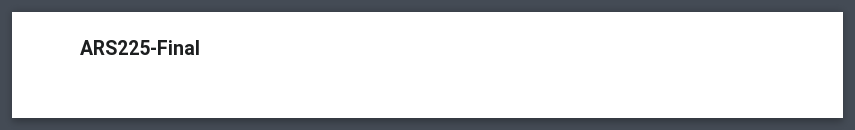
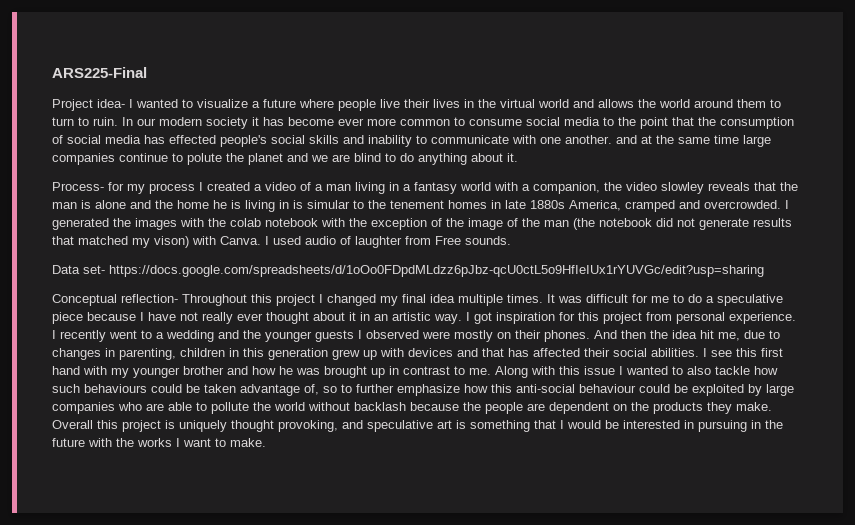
(200, 47) none -> [52,99,781,111] [52,117,794,129] [52,135,771,147] [52,153,518,165] [52,182,798,194] [52,200,789,212] [52,218,792,230] [52,236,511,248] [52,265,764,277] [52,294,783,306] [52,312,796,324] [52,330,780,342] [52,348,783,360] [52,366,778,378] [52,384,794,396] [52,402,772,414] [52,420,783,432] [52,438,266,447] // Project idea- I wanted to visualize a future where people live their lives in the virtual world and allows the world around them to turn to ruin. In our modern society it has become ever more common to consume social media to the point that the consumption of social media has effected people's social skills and inability to communicate with one another. and at the same time large companies continue to polute the planet and we are blind to do anything about it. // Process- for my process I created a video of a man living in a fantasy world with a companion, the video slowley reveals that the man is alone and the home he is living in is simular to the tenement homes in late 1880s America, cramped and overcrowded. I generated the images with the colab notebook with the exception of the image of the man (the notebook did not generate results that matched my vison) with Canva. I used audio of laughter from Free sounds. // Data set- https://docs.google.com/spreadsheets/d/1oOo0FDpdMLdzz6pJbz-qcU0ctL5o9HfIeIUx1rYUVGc/edit?usp=sharing // Conceptual reflection- Throughout this project I changed my final idea multiple times. It was difficult for me to do a speculative piece because I have not really ever thought about it in an artistic way. I got inspiration for this project from personal experience. I recently went to a wedding and the younger guests I observed were mostly on their phones. And then the idea hit me, due to changes in parenting, children in this generation grew up with devices and that has affected their social abilities. I see this first hand with my younger brother and how he was brought up in contrast to me. Along with this issue I wanted to also tackle how such behaviours could be taken advantage of, so to further emphasize how this anti-social behaviour could be exploited by large companies who are able to pollute the world without backlash because the people are dependent on the products they make. Overall this project is uniquely thought provoking, and speculative art is something that I would be interested in pursuing in the future with the works I want to make.

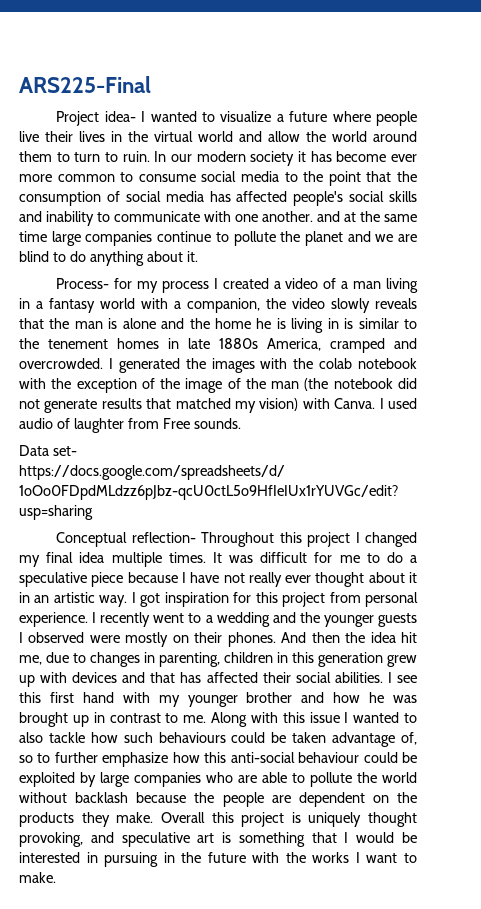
[598,99,634,108] allows -> [268,131,300,142] allow
[169,135,216,144] effected -> [236,191,288,202] affected
[187,153,222,165] polute -> [233,231,276,246] pollute
[661,182,704,194] slowley -> [331,298,370,313] slowly
[307,200,350,209] simular -> [358,318,399,329] similar
[154,236,189,248] vison) -> [259,398,299,411] vision)

